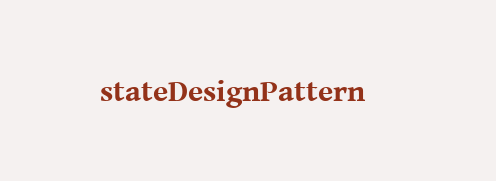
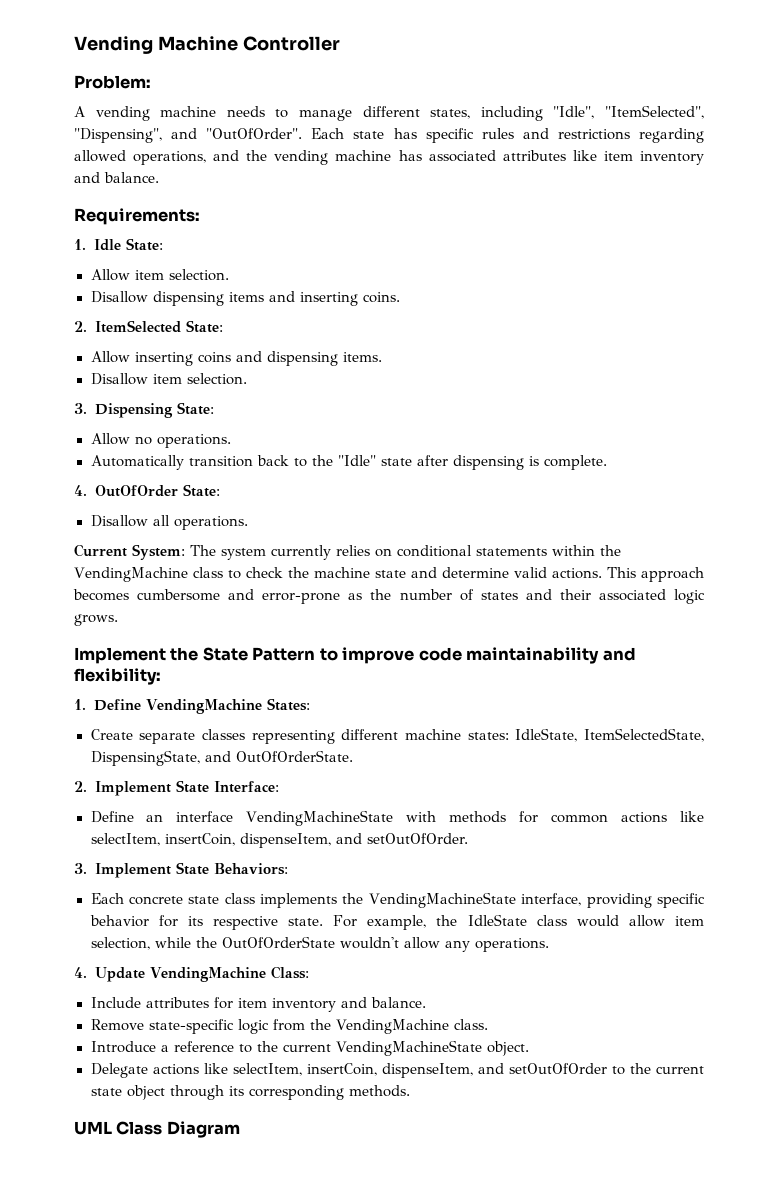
[100,80,366,108] stateDesignPattern -> [74,36,340,54] [74,75,151,89] [74,105,705,121] [74,128,705,143] [74,150,704,165] [74,172,159,183] [74,208,200,225] [74,238,163,251] [90,269,229,281] [90,291,400,306] [74,320,223,333] [90,351,382,366] [90,373,247,385] [74,402,214,418] [90,433,231,448] [90,455,607,470] [74,484,220,497] [90,515,248,530] [74,544,621,560] [74,567,704,582] [73,589,705,604] [74,614,118,626] [74,647,636,664] [74,668,161,685] [74,698,311,714] [90,728,704,744] [90,750,353,766] [74,780,279,796] [90,810,704,826] [90,833,469,848] [74,862,288,878] [90,892,705,908] [89,914,704,930] [90,936,549,952] [74,966,310,982] [90,997,426,1012] [90,1019,489,1034] [90,1040,530,1056] [90,1063,704,1078] [90,1085,410,1100] [74,1121,240,1138] Vending Machine Controller // Problem: // A vending machine needs to manage different states, including "Idle", "ItemSelected", "Dispensing", and "OutOfOrder". Each state has specific rules and restrictions regarding allowed operations, and the vending machine has associated attributes like item inventory and balance. // Requirements: // 1. Idle State: // Allow item selection. // Disallow dispensing items and inserting coins. // 2. ItemSelected State: // Allow inserting coins and dispensing items. // Disallow item selection. // 3. Dispensing State: // Allow no operations. // Automatically transition back to the "Idle" state after dispensing is complete. // 4. OutOfOrder State: // Disallow all operations. // Current System: The system currently relies on conditional statements within the VendingMachine class to check the machine state and determine valid actions. This approach becomes cumbersome and error-prone as the number of states and their associated logic grows. // Implement the State Pattern to improve code maintainability and flexibility: // 1. Define VendingMachine States: // Create separate classes representing different machine states: IdleState, ItemSelectedState, DispensingState, and OutOfOrderState. // 2. Implement State Interface: // Define an interface VendingMachineState with methods for common actions like selectItem, insertCoin, dispenseItem, and setOutOfOrder. // 3. Implement State Behaviors: // Each concrete state class implements the VendingMachineState interface, providing specific behavior for its respective state. For example, the IdleState class would allow item selection, while the OutOfOrderState wouldn't allow any operations. // 4. Update VendingMachine Class: // Include attributes for item inventory and balance. // Remove state-specific logic from the VendingMachine class. // Introduce a reference to the current VendingMachineState object. // Delegate actions like selectItem, insertCoin, dispenseItem, and setOutOfOrder to the current state object through its corresponding methods. // UML Class Diagram

